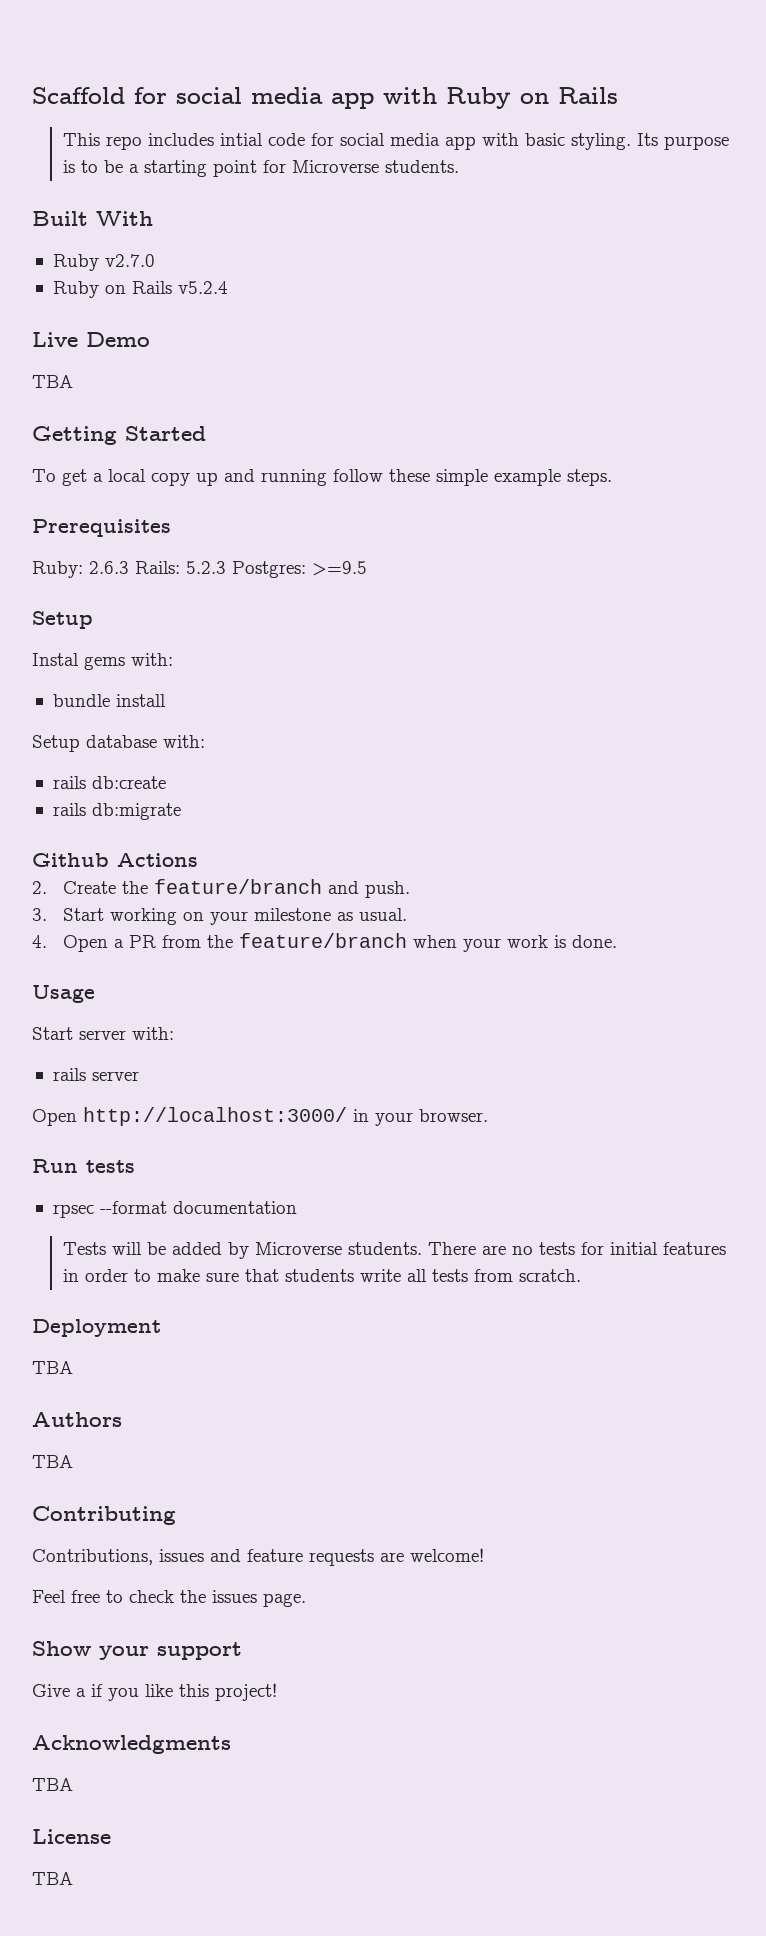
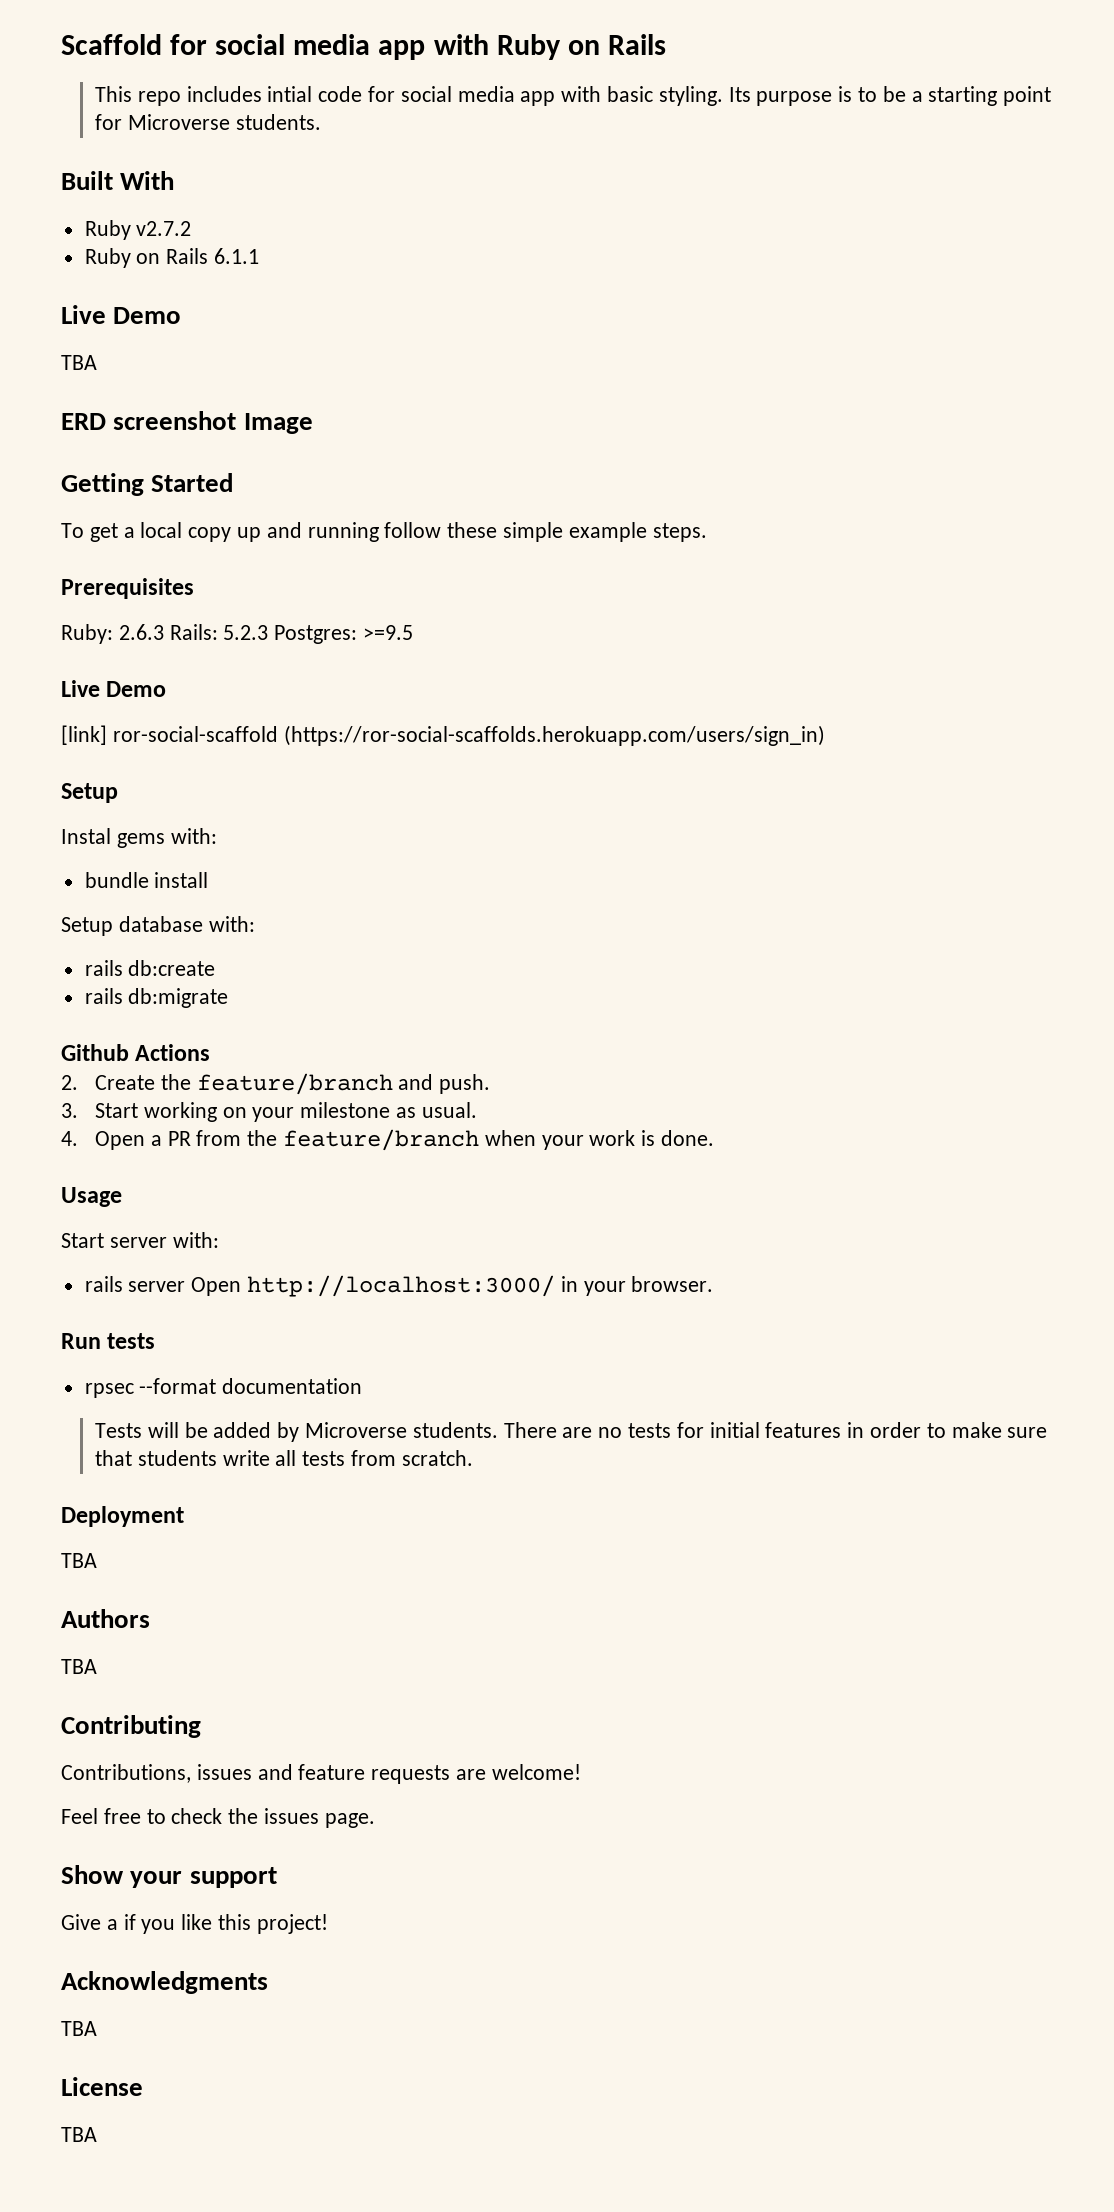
[104,254,155,267] [52,281,228,298] v2.7.0 // Ruby on Rails v5.2.4 -> [136,221,192,236] [84,248,260,268] v2.7.2 // Ruby on Rails 6.1.1
(73, 381) none -> [61,411,313,434] // ERD screenshot Image
(367, 568) none -> [61,680,167,697] [61,725,825,746] // Live Demo // [link] ror-social-scaffold (https://ror-social-scaffolds.herokuapp.com/users/sign_in)
(139, 1076) // -> (186, 1286) none

